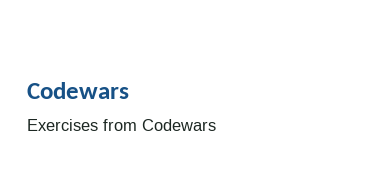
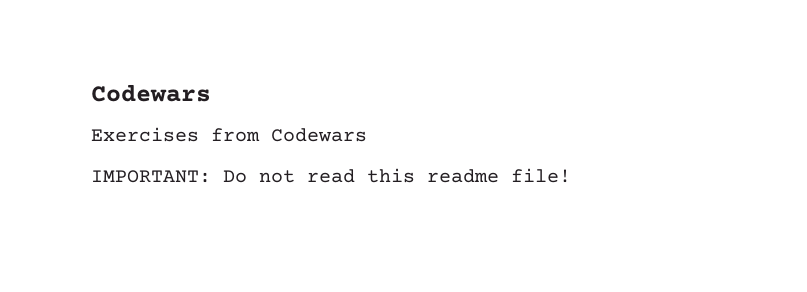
(216, 125) none -> [91,168,571,183] // IMPORTANT: Do not read this readme file!

